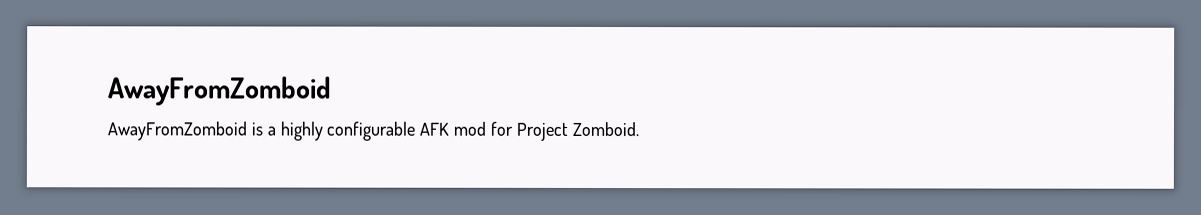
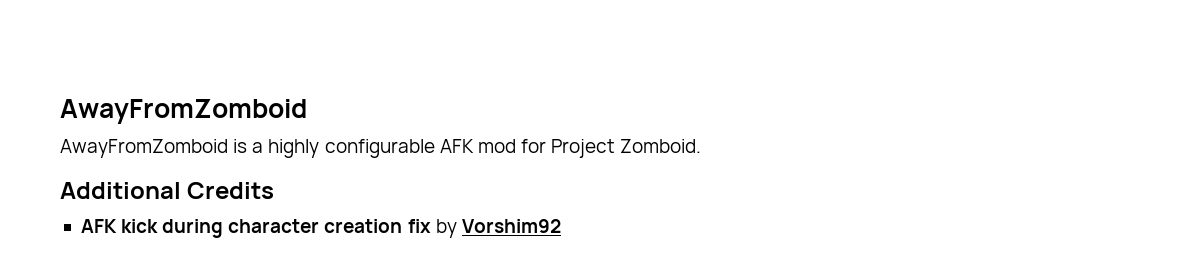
(639, 129) none -> [60,182,275,199] [80,219,561,238] // Additional Credits // AFK kick during character creation fix by Vorshim92

